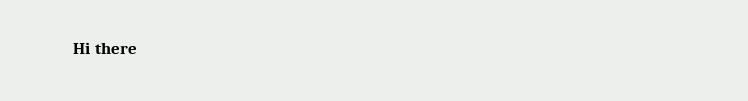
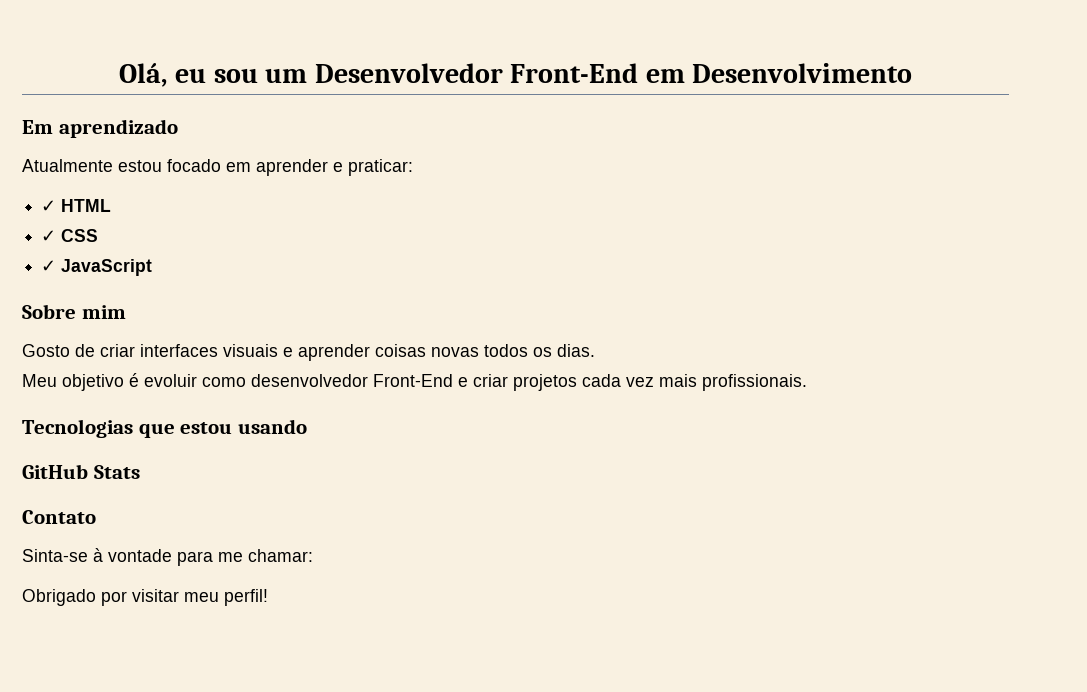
[73,42,137,54] Hi there -> [119,63,912,87] [22,119,178,138] [22,159,413,176] [41,199,112,212] [41,229,99,242] [41,259,153,276] [22,304,126,319] [22,344,595,361] [22,373,807,391] [22,419,307,438] [22,464,140,479] [22,510,96,524] [22,548,313,566] [22,589,268,606] Olá, eu sou um Desenvolvedor Front-End em Desenvolvimento // Em aprendizado // Atualmente estou focado em aprender e praticar: // ✓ HTML // ✓ CSS // ✓ JavaScript // Sobre mim // Gosto de criar interfaces visuais e aprender coisas novas todos os dias. // Meu objetivo é evoluir como desenvolvedor Front-End e criar projetos cada vez mais profissionais. // Tecnologias que estou usando // GitHub Stats // Contato // Sinta-se à vontade para me chamar: // Obrigado por visitar meu perfil!

